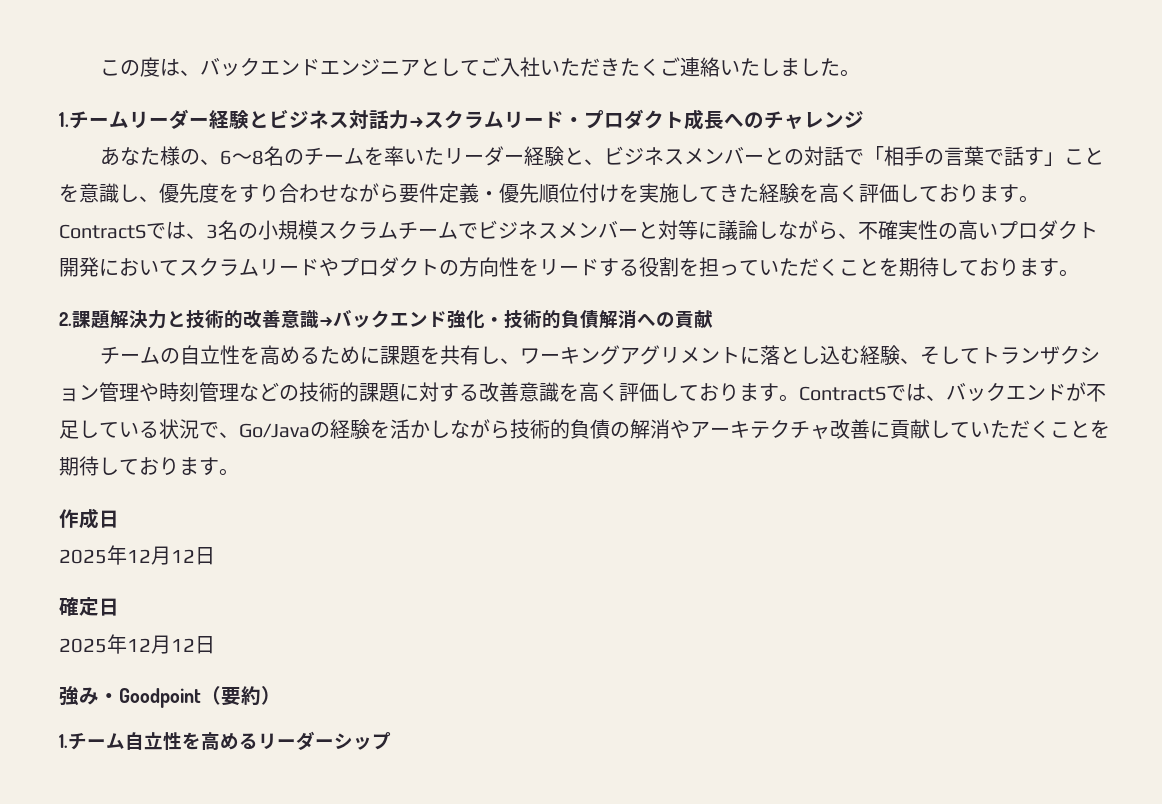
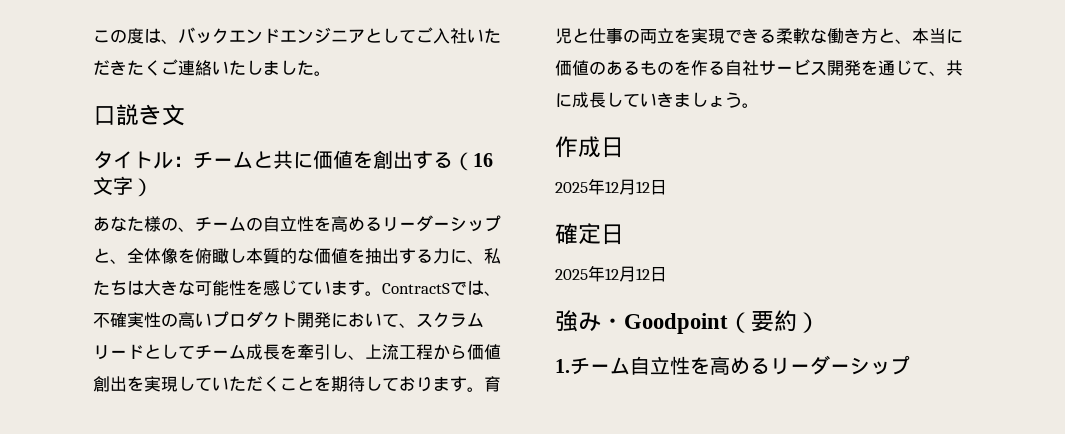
[59,109,864,130] [99,146,1104,167] [59,183,1039,204] [59,220,838,240] 1.チームリーダー経験とビジネス対話力→スクラムリード・プロダクト成長へのチャレンジ // あなた様の、6〜8名のチームを率いたリーダー経験と、ビジネスメンバーとの対話で「相手の言葉で話す」ことを意識し、優先度をすり合わせながら要件定義・優先順位付けを実施してきた経験を高く評価しております。ContractSでは、3名の小規模スクラムチームでビジネスメンバーと対等に議論しながら -> [93,104,185,126] [93,150,493,171] [93,176,153,197] [93,215,501,232] [93,248,501,264] [93,280,484,296] 口説き文 // タイトル：チームと共に価値を創出する（16文字） // あなた様の、チームの自立性を高めるリーダーシップと、全体像を俯瞰し本質的な価値を抽出する力に、私たちは大きな可能性を感じています。ContractSでは
[179,257,1079,277] [59,309,713,329] [99,345,1100,366] [59,382,1106,402] [59,419,1110,440] [59,456,219,476] スクラムリードやプロダクトの方向性をリードする役割を担っていただくことを期待しております。 // 2.課題解決力と技術的改善意識→バックエンド強化・技術的負債解消への貢献 // チームの自立性を高めるために課題を共有し、ワーキングアグリメントに落とし込む経験、そしてトランザクション管理や時刻管理などの技術的課題に対する改善意識を高く評価しております。ContractSでは、バックエンドが不足している状況で、Go/Javaの経験を活かしながら技術的負債の解消やアーキテクチャ改善に貢献していただくことを期待しております -> [399,312,484,328] [93,344,501,360] [93,376,501,392] [555,28,963,44] [555,59,963,76] [555,92,742,108] 、スクラムリードとしてチーム成長を牽引し、上流工程から価値創出を実現していただくことを期待しております。育児と仕事の両立を実現できる柔軟な働き方と、本当に価値のあるものを作る自社サービス開発を通じて、共に成長していきましょう

